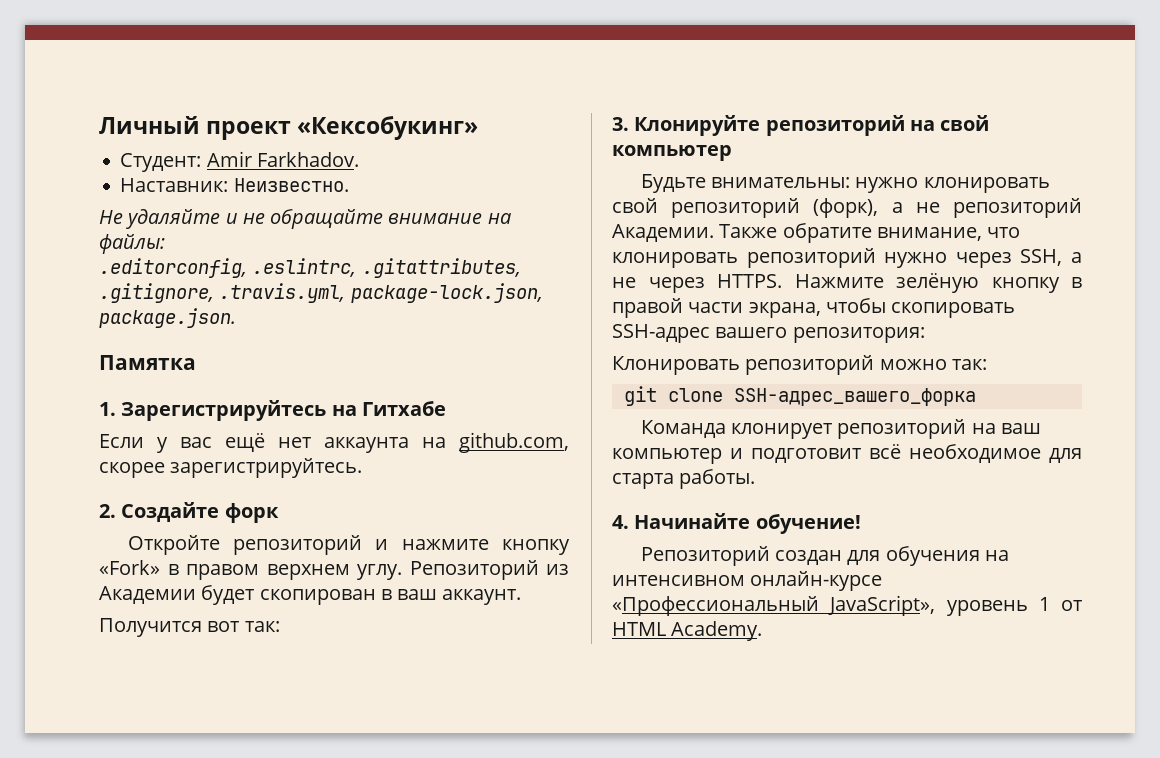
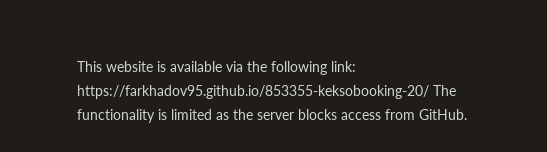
[99,116,479,140] [120,151,359,172] [120,178,349,192] [99,209,511,229] [99,234,165,254] [99,258,521,278] [99,283,543,303] [99,308,236,328] [99,355,196,370] [99,400,446,421] [99,432,569,453] [99,458,363,478] [99,502,279,523] [127,535,570,555] [99,560,569,580] [99,585,522,605] [99,618,280,637] [612,115,990,136] [612,145,732,161] [640,174,1050,193] [612,198,1082,218] [612,223,1021,243] [612,248,1082,268] [612,273,1082,293] [612,298,1016,318] [612,324,925,343] [612,355,987,375] [623,386,976,406] [640,419,1041,439] [612,444,1082,464] [612,469,756,489] [612,513,861,534] [640,546,1009,566] [612,571,883,591] [612,595,1082,616] [612,621,763,641] Личный проект «Кексобукинг» // Студент: Amir Farkhadov. // Наставник: Неизвестно. // Не удаляйте и не обращайте внимание на файлы: // .editorconfig, .eslintrc, .gitattributes, .gitignore, .travis.yml, package-lock.json, package.json. // Памятка // 1. Зарегистрируйтесь на Гитхабе // Если у вас ещё нет аккаунта на github.com, скорее зарегистрируйтесь. // 2. Создайте форк // Откройте репозиторий и нажмите кнопку «Fork» в правом верхнем углу. Репозиторий из Академии будет скопирован в ваш аккаунт. // Получится вот так: // 3. Клонируйте репозиторий на свой компьютер // Будьте внимательны: нужно клонировать свой репозиторий (форк), а не репозиторий Академии. Также обратите внимание, что клонировать репозиторий нужно через SSH, а не через HTTPS. Нажмите зелёную кнопку в правой части экрана, чтобы скопировать SSH-адрес вашего репозитория: // Клонировать репозиторий можно так: // git clone SSH-адрес_вашего_форка // Команда клонирует репозиторий на ваш компьютер и подготовит всё необходимое для старта работы. // 4. Начинайте обучение! // Репозиторий создан для обучения на интенсивном онлайн‑курсе «Профессиональный JavaScript», уровень 1 от HTML Academy. -> [77,61,356,75] [77,85,456,99] [77,109,467,123] This website is available via the following link: https://farkhadov95.github.io/853355-keksobooking-20/ The functionality is limited as the server blocks access from GitHub.

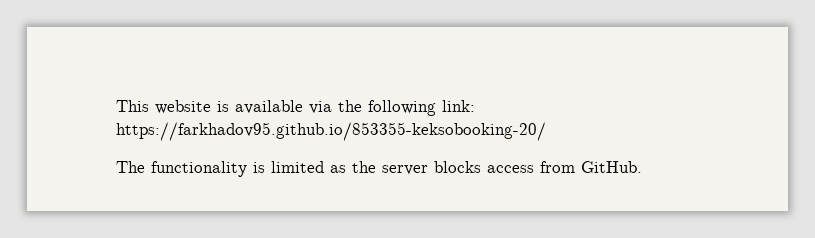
(429, 92) none -> (546, 131) //

